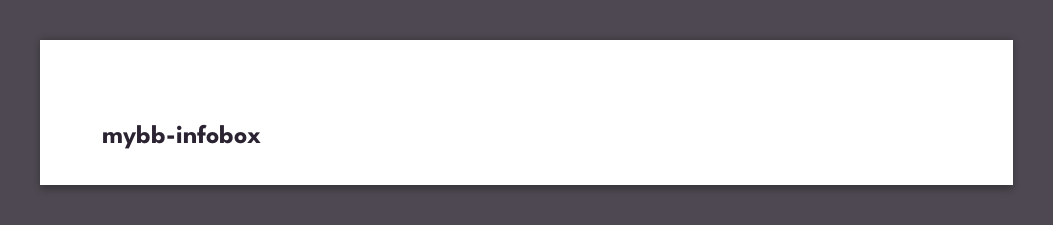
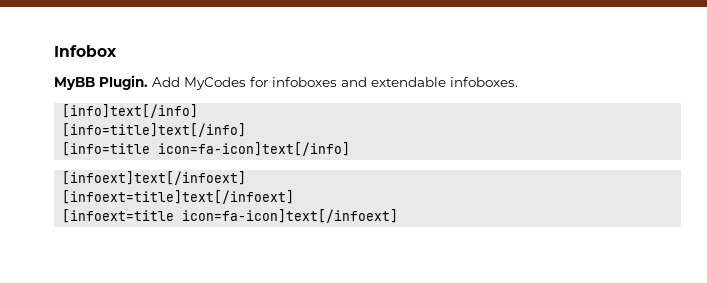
[102,124,261,149] mybb-infobox -> [54,45,117,57] [54,75,518,90] [62,104,199,118] [62,123,247,137] [62,142,351,156] [62,171,247,185] [62,190,295,204] [62,209,399,223] Infobox // MyBB Plugin. Add MyCodes for infoboxes and extendable infoboxes. // [info]text[/info] // [info=title]text[/info] // [info=title icon=fa-icon]text[/info] // [infoext]text[/infoext] // [infoext=title]text[/infoext] // [infoext=title icon=fa-icon]text[/infoext]

